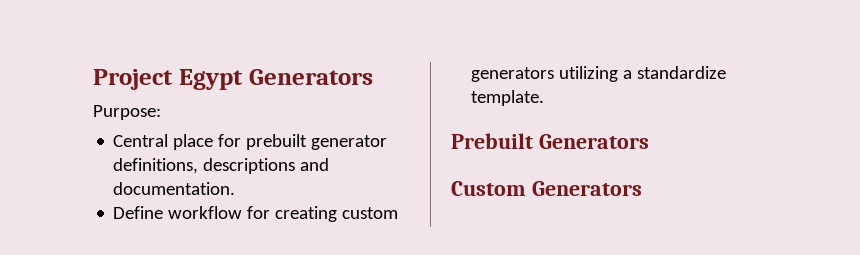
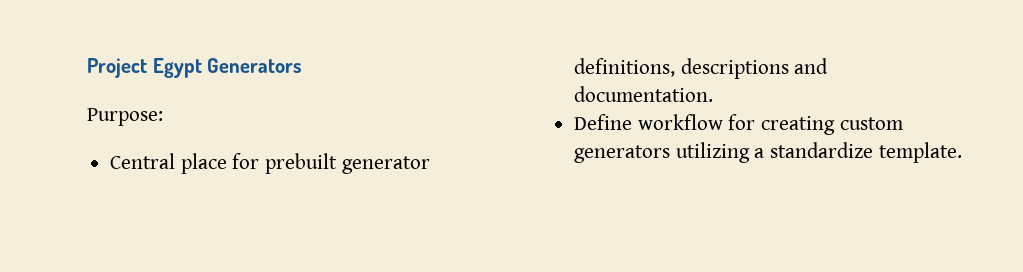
[451,133,649,149] [451,181,642,196] // Prebuilt Generators // Custom Generators -> (962, 152) none

